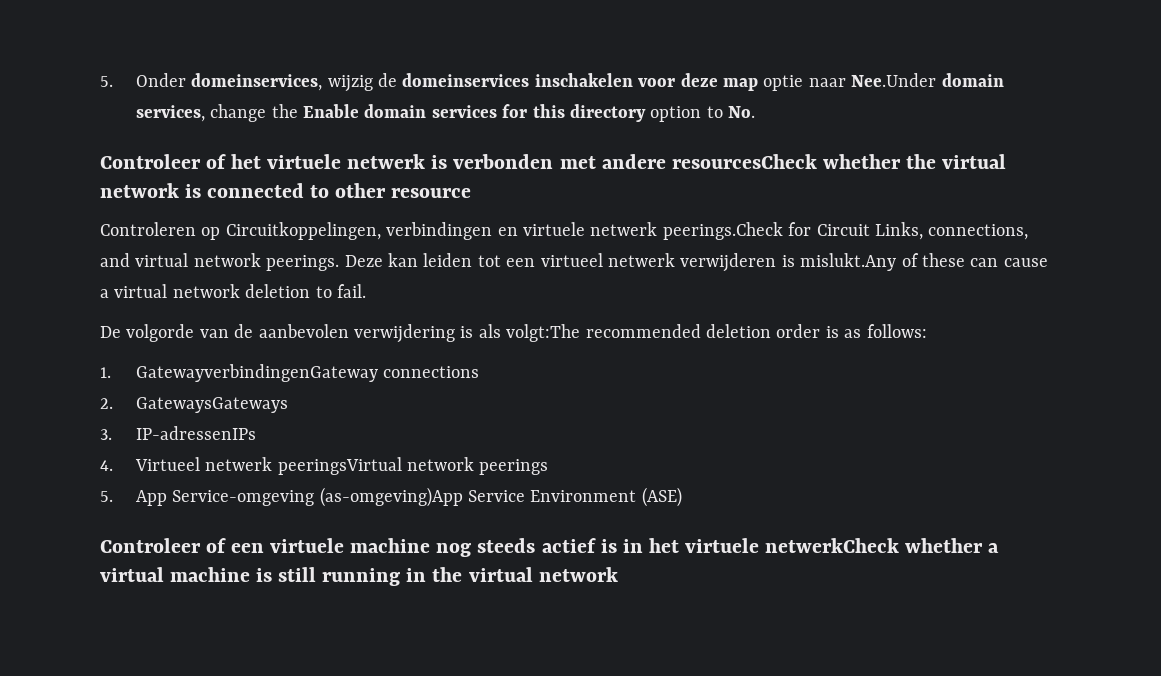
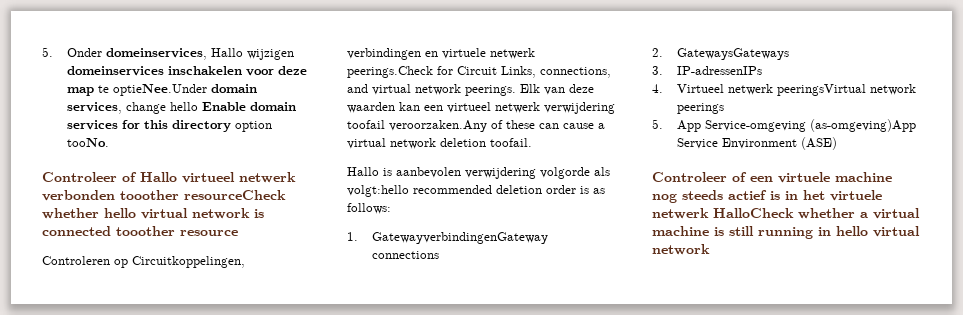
[327,73,398,92] wijzig de -> [211,48,295,60] Hallo wijzigen
[763,73,937,91] optie naar Nee.Under -> [98,84,208,96] te optieNee.Under
[271,104,298,118] the -> [170,102,199,111] hello
[706,106,756,118] [100,154,936,169] to No. // Controleer of het virtuele netwerk is verbonden met andere resourcesCheck whether the -> [67,138,110,147] [42,172,296,183] [42,190,286,201] [42,208,136,219] tooNo. // Controleer of Hallo virtueel netwerk verbonden tooother resourceCheck whether hello
[310,183,387,198] to other -> [116,226,175,236] tooother
[344,253,897,272] Deze kan leiden tot een virtueel netwerk verwijderen is mislukt.Any -> [520,84,594,95] [347,102,615,114] [347,120,487,132] Elk van deze waarden kan een virtueel netwerk verwijdering toofail veroorzaken.Any
[315,284,366,298] [100,324,581,343] to fail. // De volgorde van de aanbevolen verwijdering is als volgt:The -> [490,138,532,147] [347,167,610,179] [347,185,409,197] toofail. // Hallo is aanbevolen verwijdering volgorde als volgt:hello
[764,538,899,553] netwerkCheck -> [652,208,794,219] netwerk HalloCheck
[432,567,463,582] the -> [836,226,868,236] hello

